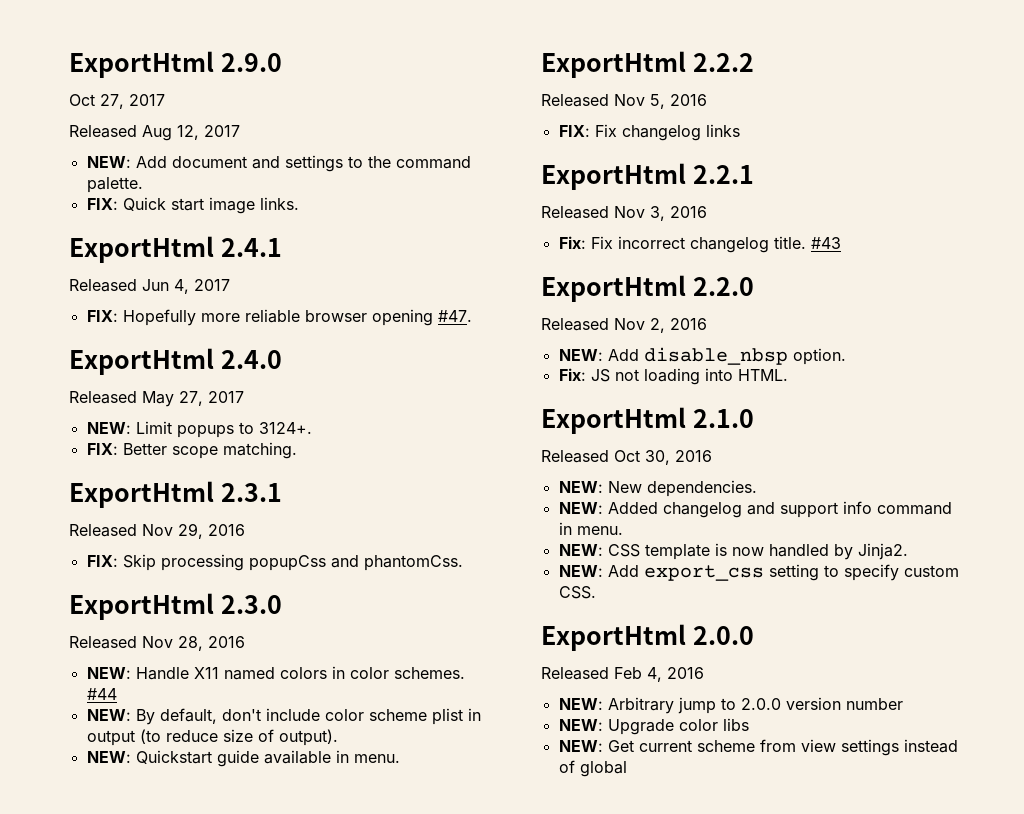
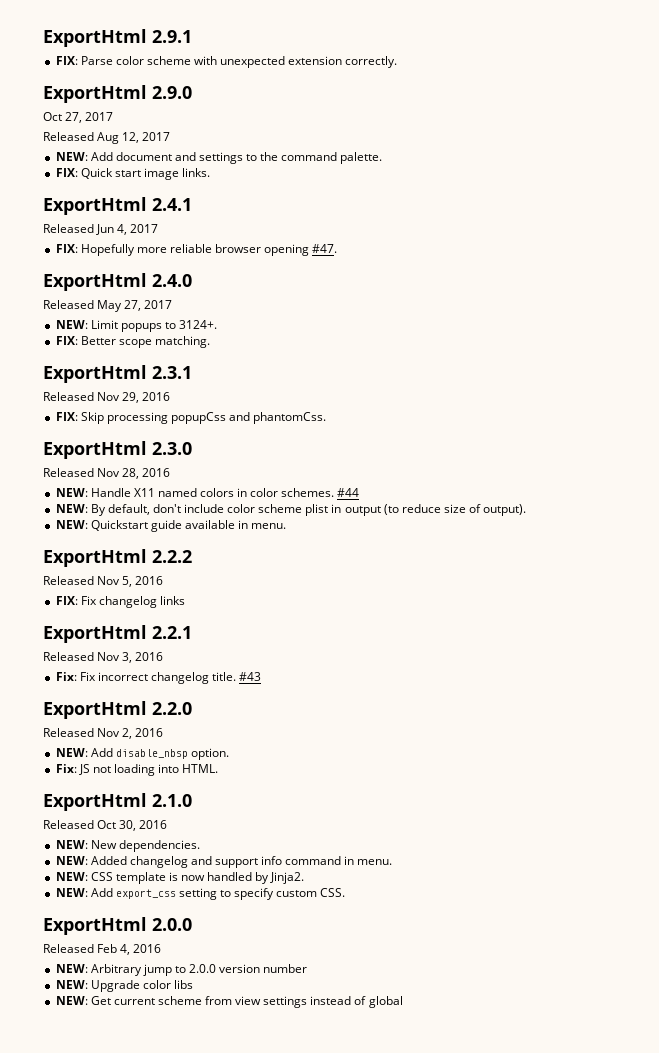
[69,51,214,78] ExportHtml -> [43,29,192,47] [55,56,398,68] [43,85,147,103] ExportHtml 2.9.1 // FIX: Parse color scheme with unexpected extension correctly. // ExportHtml

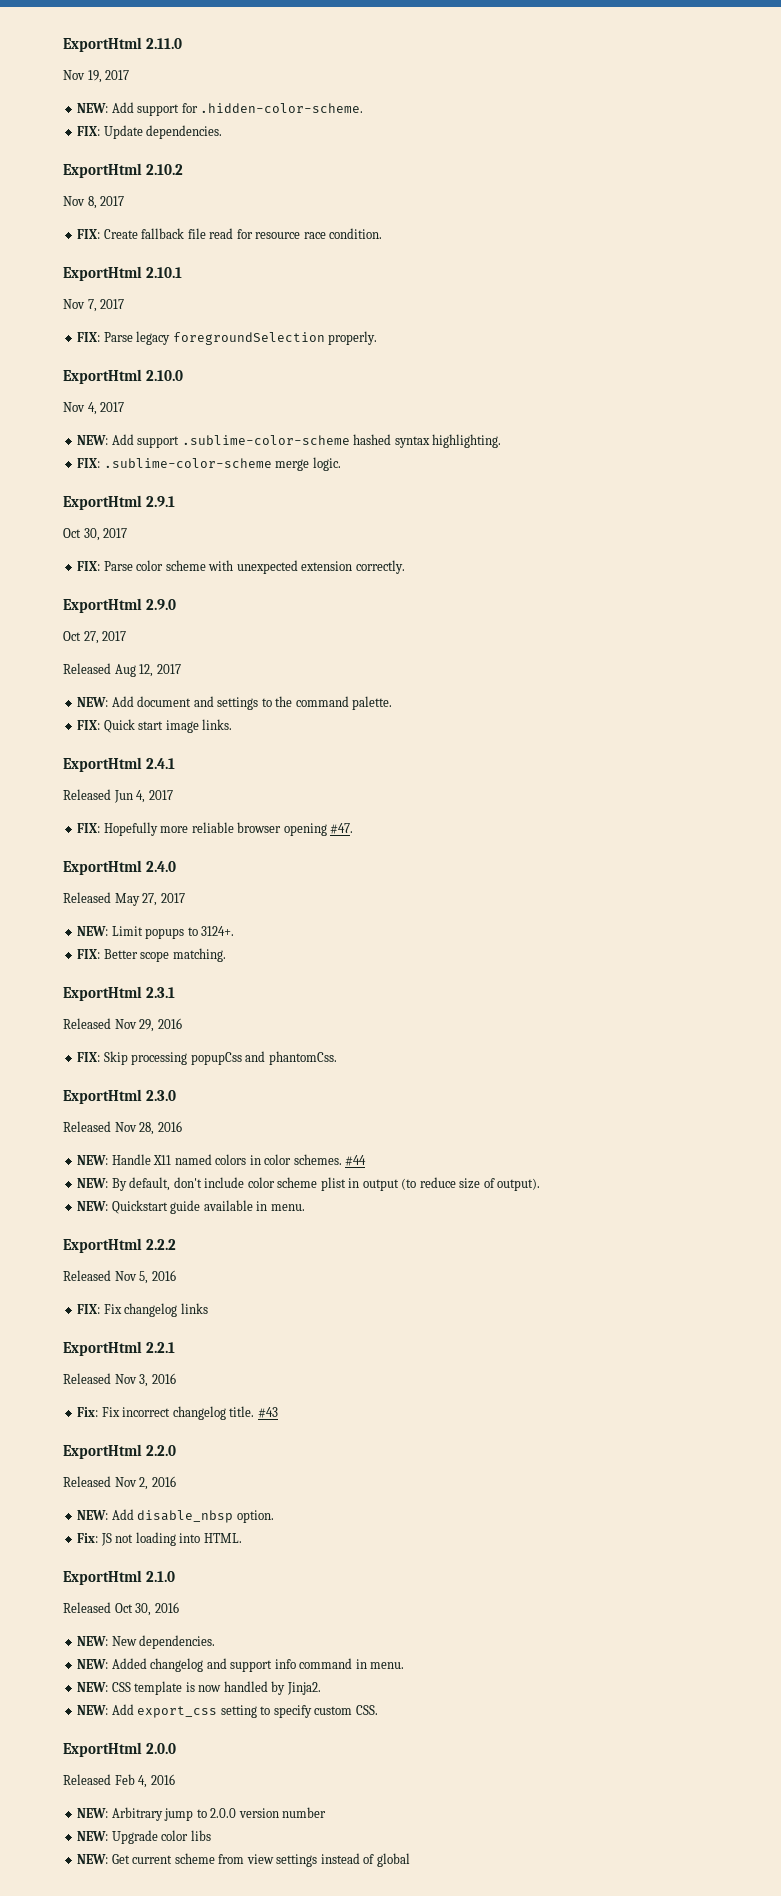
[43,29,192,47] ExportHtml 2.9.1 -> [63,37,183,52] [63,70,130,83] [77,102,364,116] [77,125,223,139] [63,163,184,178] [63,196,125,209] [77,228,383,239] [63,266,183,281] [63,299,125,312] [77,331,378,345] [63,369,184,384] [63,402,125,415] [77,434,502,448] [77,457,341,471] [63,495,176,510] [63,528,128,541] ExportHtml 2.11.0 // Nov 19, 2017 // NEW: Add support for .hidden-color-scheme. // FIX: Update dependencies. // ExportHtml 2.10.2 // Nov 8, 2017 // FIX: Create fallback file read for resource race condition. // ExportHtml 2.10.1 // Nov 7, 2017 // FIX: Parse legacy foregroundSelection properly. // ExportHtml 2.10.0 // Nov 4, 2017 // NEW: Add support .sublime-color-scheme hashed syntax highlighting. // FIX: .sublime-color-scheme merge logic. // ExportHtml 2.9.1 // Oct 30, 2017

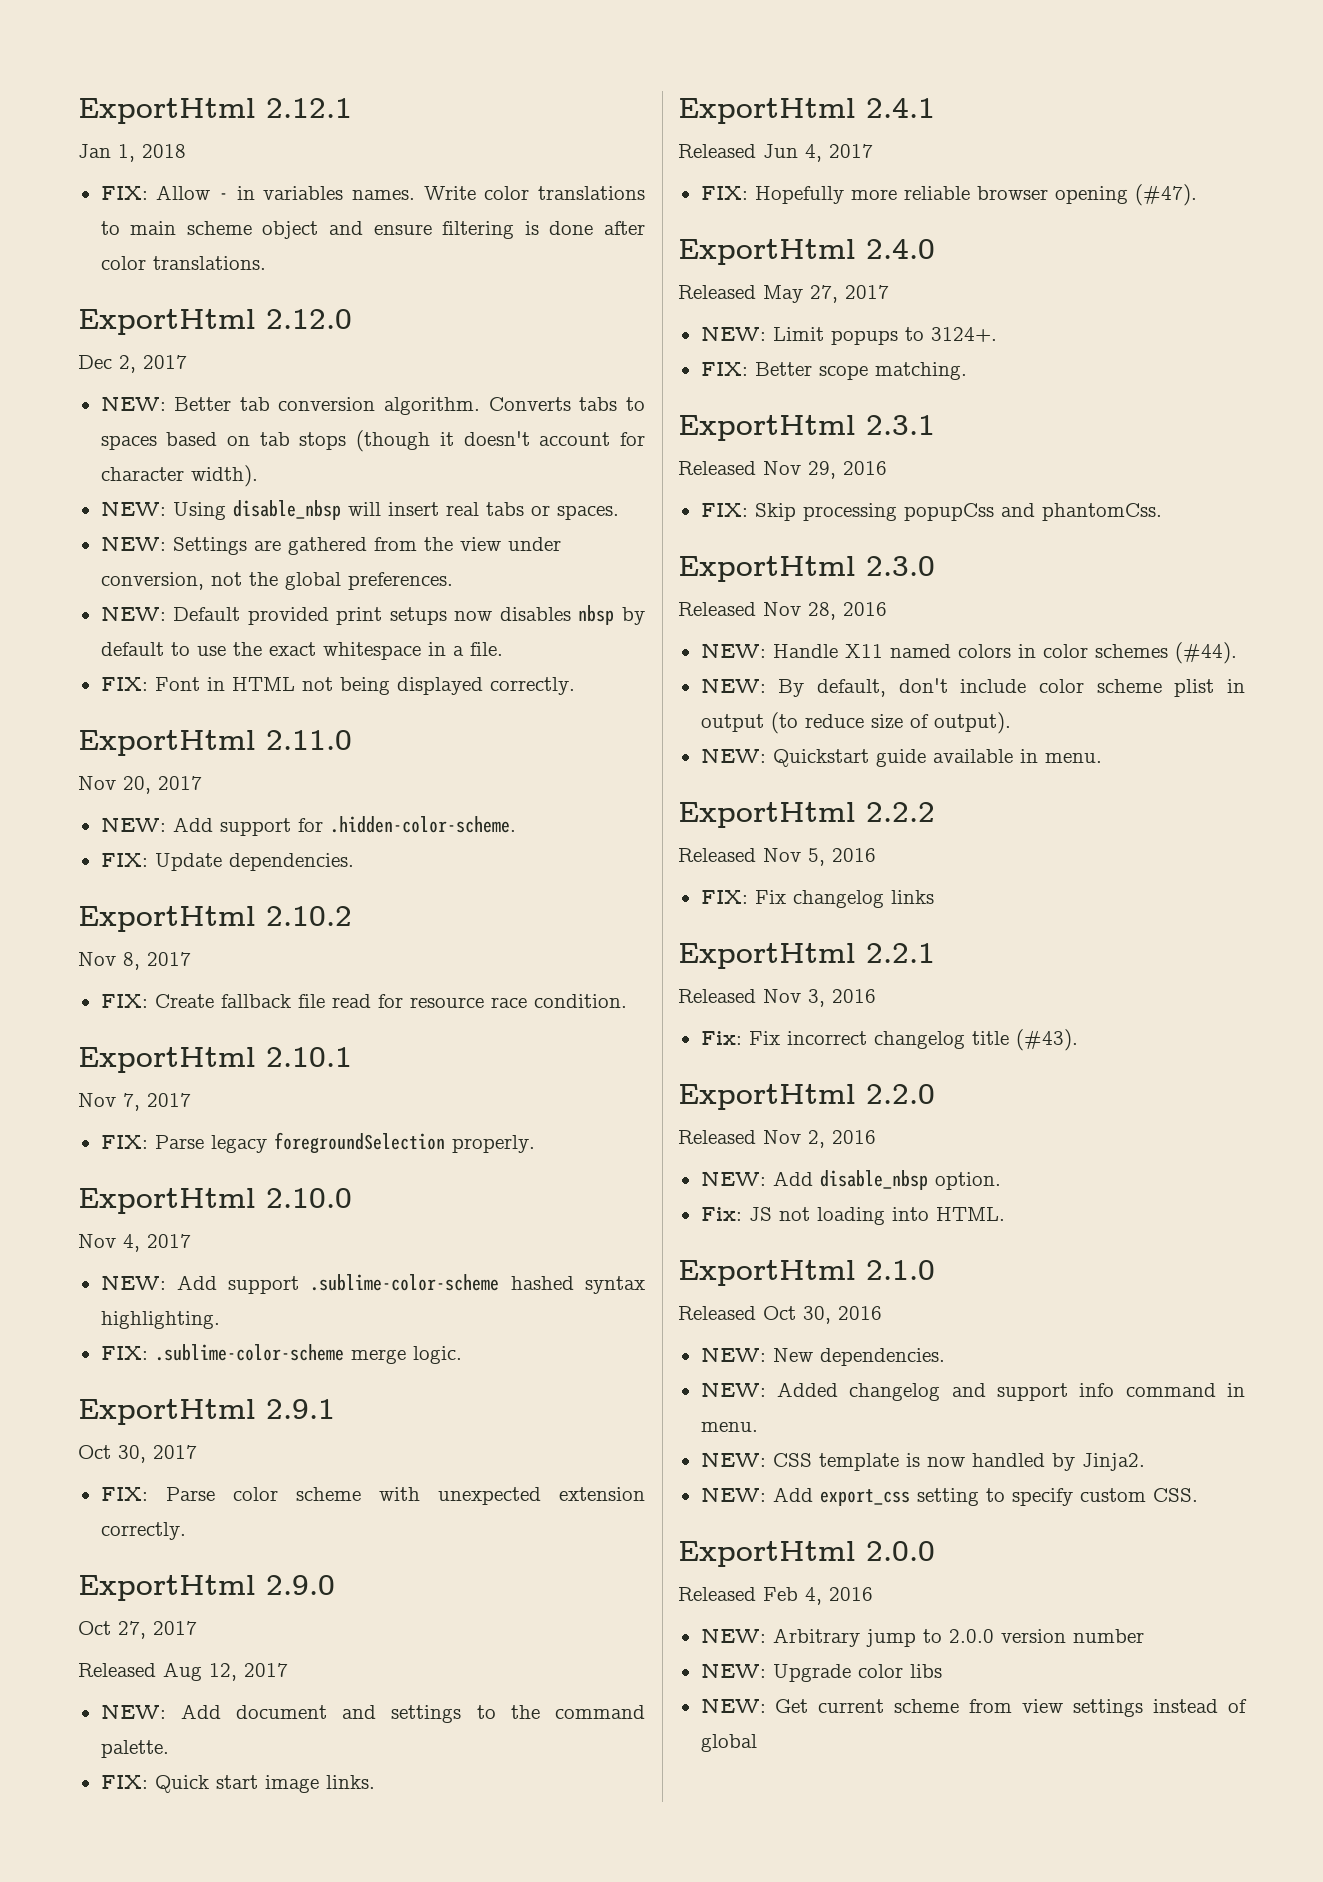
[63,37,142,52] ExportHtml -> [78,98,352,124] [78,144,186,162] [100,185,645,200] [100,221,645,239] [100,256,266,270] [78,309,352,335] [78,355,187,373] [100,396,646,415] [100,430,646,452] [100,465,258,487] [100,500,619,520] [100,536,561,555] [100,572,453,590] [100,605,645,625] [100,642,503,660] [100,677,575,695] [78,730,255,756] ExportHtml 2.12.1 // Jan 1, 2018 // FIX: Allow - in variables names. Write color translations to main scheme object and ensure filtering is done after color translations. // ExportHtml 2.12.0 // Dec 2, 2017 // NEW: Better tab conversion algorithm. Converts tabs to spaces based on tab stops (though it doesn't account for character width). // NEW: Using disable_nbsp will insert real tabs or spaces. // NEW: Settings are gathered from the view under conversion, not the global preferences. // NEW: Default provided print setups now disables nbsp by default to use the exact whitespace in a file. // FIX: Font in HTML not being displayed correctly. // ExportHtml
[87,70,102,83] 19, -> [123,776,151,794] 20,
[330,823,354,834] #47. -> [1134,184,1197,206] (#47).
[293,1154,367,1166] schemes. #44 -> [1094,642,1237,664] schemes (#44).
[229,1406,278,1418] title. #43 -> [971,1029,1078,1051] title (#43).

